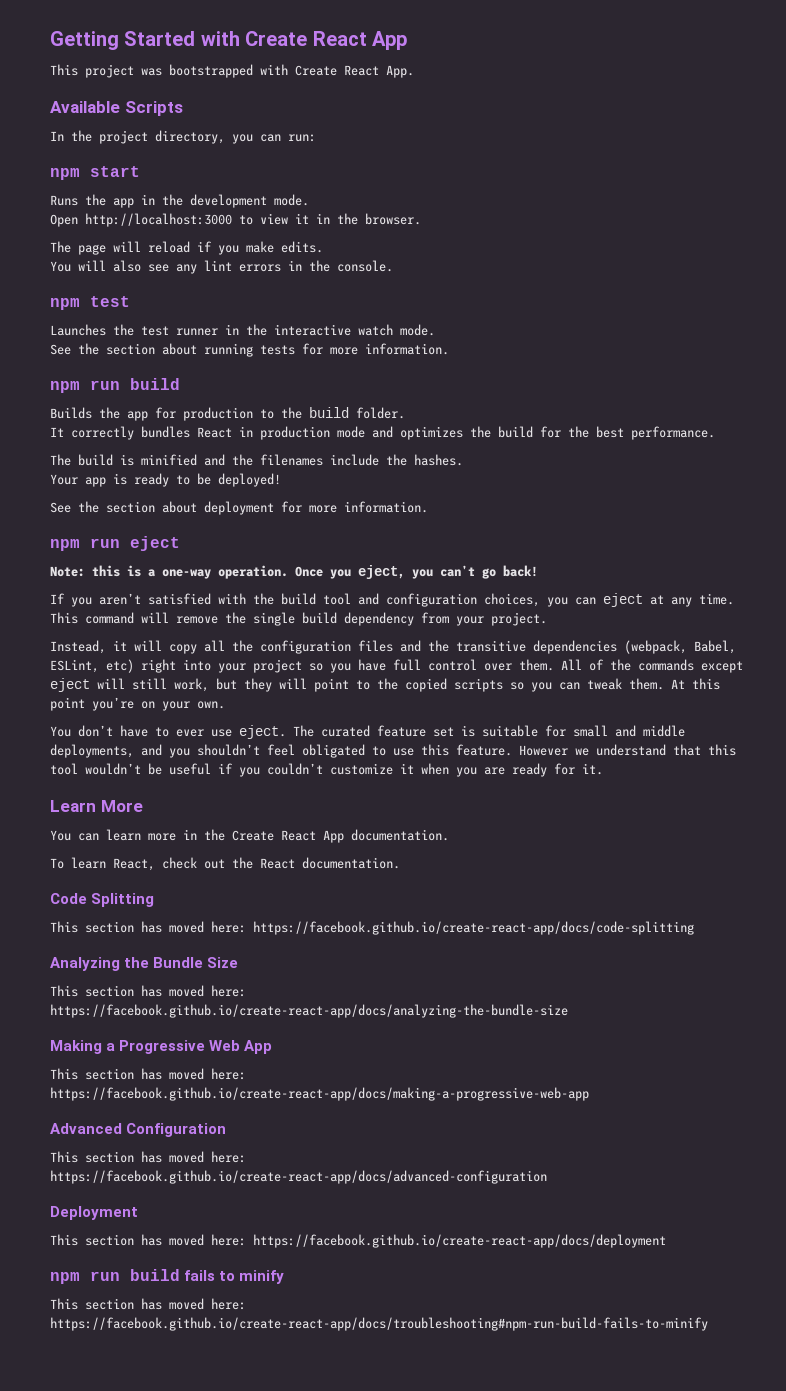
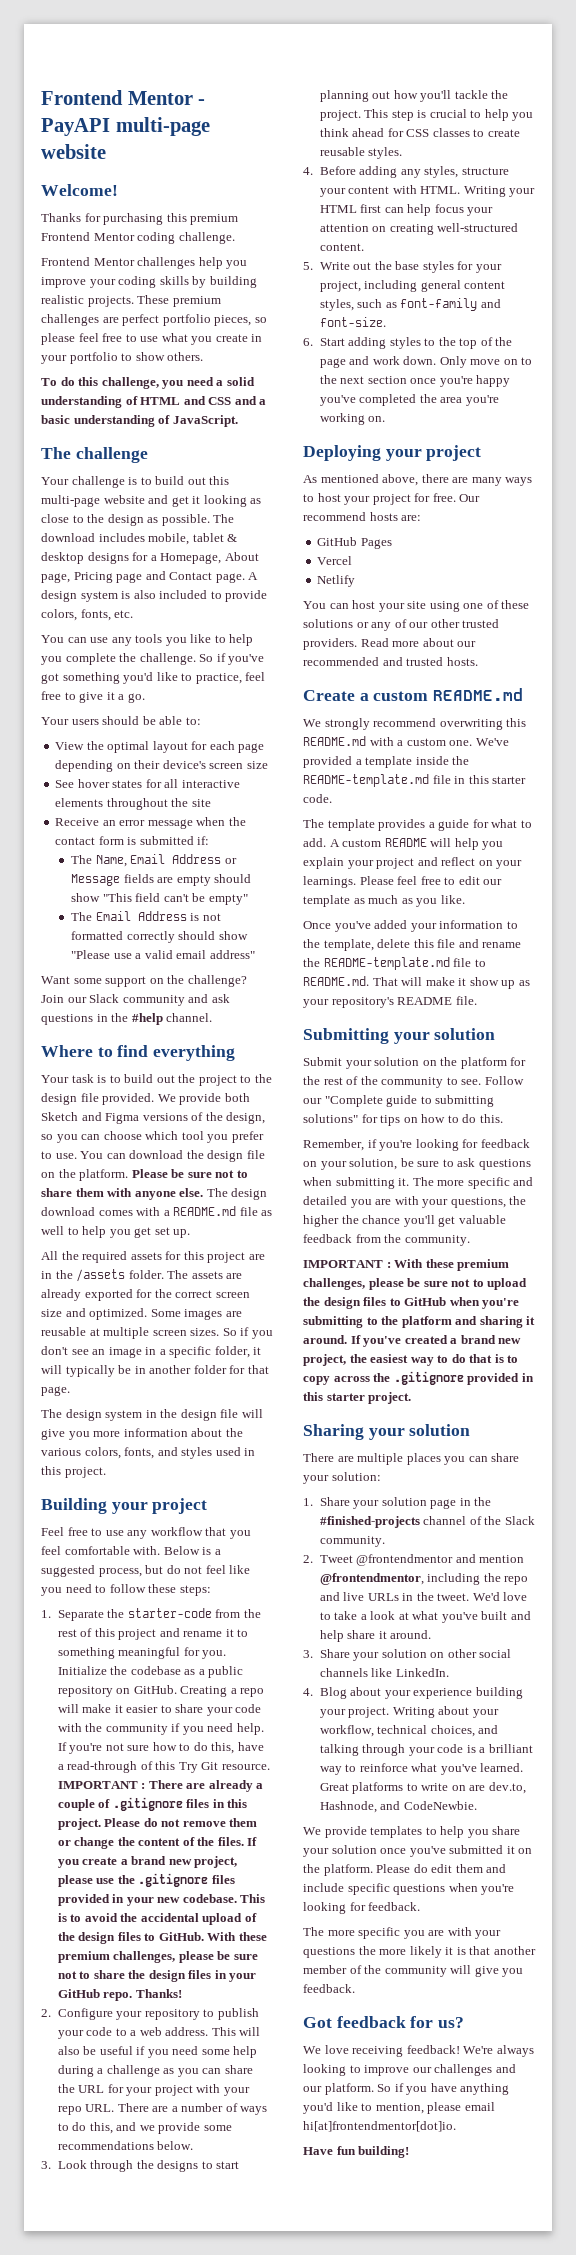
[50,31,407,50] [50,64,414,78] [50,101,183,116] [50,130,316,144] [50,166,140,180] [50,194,309,208] [50,213,421,227] [50,241,323,255] [50,260,393,274] [50,296,130,310] [50,324,435,336] [50,343,449,357] [50,378,180,393] [50,407,405,421] [50,426,715,440] [50,454,463,466] [50,473,281,487] [50,501,428,515] [50,536,180,551] [50,565,538,579] [50,593,734,607] [50,612,547,626] [50,640,736,654] [50,659,743,673] [50,678,720,692] [50,697,225,711] [50,725,685,739] [50,744,736,758] [50,763,603,777] [50,800,143,812] [50,829,449,843] [50,857,400,871] [50,893,155,907] [50,921,694,935] [50,957,239,971] [50,985,246,997] [50,1004,568,1018] [50,1040,273,1054] [50,1068,246,1080] [50,1087,589,1101] [50,1123,227,1137] [50,1151,246,1163] [50,1170,547,1184] [50,1206,138,1220] [50,1234,666,1248] [50,1269,285,1284] [50,1298,246,1310] [50,1317,708,1331] Getting Started with Create React App // This project was bootstrapped with Create React App. // Available Scripts // In the project directory, you can run: // npm start // Runs the app in the development mode. // Open http://localhost:3000 to view it in the browser. // The page will reload if you make edits. // You will also see any lint errors in the console. // npm test // Launches the test runner in the interactive watch mode. // See the section about running tests for more information. // npm run build // Builds the app for production to the build folder. // It correctly bundles React in production mode and optimizes the build for the best performance. // The build is minified and the filenames include the hashes. // Your app is ready to be deployed! // See the section about deployment for more information. // npm run eject // Note: this is a one-way operation. Once you eject, you can’t go back! // If you aren’t satisfied with the build tool and configuration choices, you can eject at any time. This command will remove the single build dependency from your project. // Instead, it will copy all the configuration files and the transitive dependencies (webpack, Babel, ESLint, etc) right into your project so you have full control over them. All of the commands except eject will still work, but they will point to the copied scripts so you can tweak them. At this point you’re on your own. // You don’t have to ever use eject. The curated feature set is suitable for small and middle deployments, and you shouldn’t feel obligated to use this feature. However we understand that this tool wouldn’t be useful if you couldn’t customize it when you are ready for it. // Learn More // You can learn more in the Create React App documentation. // To learn React, check out the React documentation. // Code Splitting // This section has moved here: https://facebook.github.io/create-react-app/docs/code-splitting // Analyzing the Bundle Size // This section has moved here: https://facebook.github.io/create-react-app/docs/analyzing-the-bundle-size // Making a Progressive Web App // This section has moved here: https://facebook.github.io/create-react-app/docs/making-a-progressive-web-app // Advanced Configuration // This section has moved here: https://facebook.github.io/create-react-app/docs/advanced-configuration // Deployment // This section has moved here: https://facebook.github.io/create-react-app/docs/deployment // npm run build fails to minify // This section has moved here: https://facebook.github.io/create-react-app/docs/troubleshooting#npm-run-build-fails-to-minify -> [41,90,206,105] [41,117,210,136] [41,144,106,159] [41,184,118,196] [41,213,239,225] [41,232,235,244] [41,257,248,269] [41,276,257,288] [41,295,221,307] [41,314,267,326] [41,333,263,345] [41,352,204,364] [41,377,255,389] [41,396,267,408] [41,415,238,427] [41,447,148,463] [41,476,230,488] [41,495,262,507] [41,514,235,526] [41,533,238,545] [41,552,259,564] [41,571,259,583] [41,590,268,602] [41,609,134,621] [41,634,254,646] [41,653,265,665] [41,672,266,684] [41,691,145,703] [41,716,201,725] [55,741,265,753] [55,760,268,772] [55,779,240,788] [55,798,211,810] [55,817,246,829] [55,836,210,845] [71,854,237,867] [71,874,252,886] [71,893,248,905] [71,911,221,921] [71,931,248,943] [71,950,255,959] [41,975,247,987] [41,994,230,1006] [41,1013,213,1025] [41,1045,236,1061] [41,1074,272,1086] [41,1093,250,1105] [41,1112,266,1124] [41,1131,264,1143] [41,1150,265,1162] [41,1169,248,1181] [41,1188,268,1200] [41,1206,273,1216] [41,1226,191,1238] [41,1251,265,1263] [41,1269,243,1282] [41,1289,250,1301] [41,1308,242,1320] [41,1327,273,1339] [41,1346,262,1358] [41,1365,269,1377] [41,1386,70,1396] [41,1409,263,1421] [41,1428,243,1440] [41,1447,256,1459] [41,1466,106,1478] [41,1498,208,1514] [41,1527,251,1539] [41,1546,221,1555] [41,1565,251,1577] [41,1584,211,1596] [41,1608,261,1621] [57,1628,249,1640] [57,1647,227,1659] [57,1666,244,1678] [57,1685,265,1697] [57,1704,262,1716] [57,1723,264,1735] [57,1742,264,1754] [57,1761,270,1773] [57,1780,264,1792] [57,1797,248,1811] [57,1818,258,1830] [57,1837,258,1849] [57,1856,238,1868] [57,1873,235,1887] [57,1894,266,1906] [57,1913,257,1925] [57,1932,267,1944] [57,1951,258,1963] [57,1970,257,1982] [57,1989,182,2001] [41,2008,259,2020] [57,2027,261,2039] [57,2046,258,2058] [57,2065,253,2077] [57,2084,250,2096] [57,2103,268,2115] [57,2122,232,2134] [57,2141,194,2150] [41,2160,240,2172] [319,90,509,102] [319,109,534,121] [319,128,520,137] [319,147,403,159] [303,166,509,178] [319,185,536,197] [319,204,494,216] [319,223,519,235] [319,243,364,251] [303,261,502,273] [319,280,506,292] [319,298,501,311] [319,317,386,327] [303,337,513,349] [319,356,533,368] [319,375,511,387] [319,394,499,406] [319,413,386,425] [303,445,482,461] [303,474,533,486] [303,493,481,505] [303,512,422,521] [317,537,392,549] [317,556,353,565] [317,575,356,587] [303,600,530,612] [303,619,500,631] [303,638,477,650] [303,657,478,666] [303,688,524,701] [303,718,527,730] [303,736,509,746] [303,756,470,768] [303,774,527,787] [303,794,332,803] [303,819,532,831] [303,838,504,850] [303,857,523,869] [303,876,503,888] [303,895,465,907] [303,920,518,932] [303,939,522,951] [303,957,486,970] [303,976,530,989] [303,996,477,1008] [303,1028,496,1044] [303,1057,527,1069] [303,1076,524,1088] [303,1095,495,1107] [303,1114,503,1126] [303,1139,530,1151] [303,1158,531,1170] [303,1177,534,1189] [303,1196,527,1208] [303,1215,506,1227] [303,1234,470,1246] [303,1259,510,1271] [303,1278,528,1290] [303,1297,520,1309] [303,1316,536,1328] [303,1335,522,1347] [303,1354,519,1366] [303,1371,534,1385] [303,1392,412,1404] [303,1424,471,1440] [303,1453,520,1465] [303,1472,381,1484] [303,1497,492,1509] [319,1516,535,1528] [319,1536,385,1547] [303,1554,525,1566] [319,1573,529,1585] [319,1592,528,1601] [319,1611,531,1623] [319,1630,432,1642] [303,1649,512,1661] [319,1668,449,1677] [303,1687,523,1699] [319,1706,499,1718] [319,1725,499,1737] [319,1744,533,1756] [319,1763,524,1775] [319,1782,526,1794] [319,1801,477,1813] [303,1826,521,1838] [303,1845,533,1857] [303,1864,507,1876] [303,1883,515,1895] [303,1902,421,1914] [303,1927,502,1939] [303,1946,536,1958] [303,1965,524,1977] [303,1984,355,1993] [303,2016,465,2028] [303,2045,534,2057] [303,2064,516,2076] [303,2083,510,2095] [303,2102,495,2114] [303,2121,456,2132] [303,2146,410,2158] Frontend Mentor - PayAPI multi-page website // Welcome! // Thanks for purchasing this premium Frontend Mentor coding challenge. // Frontend Mentor challenges help you improve your coding skills by building realistic projects. These premium challenges are perfect portfolio pieces, so please feel free to use what you create in your portfolio to show others. // To do this challenge, you need a solid understanding of HTML and CSS and a basic understanding of JavaScript. // The challenge // Your challenge is to build out this multi-page website and get it looking as close to the design as possible. The download includes mobile, tablet & desktop designs for a Homepage, About page, Pricing page and Contact page. A design system is also included to provide colors, fonts, etc. // You can use any tools you like to help you complete the challenge. So if you've got something you'd like to practice, feel free to give it a go. // Your users should be able to: // View the optimal layout for each page depending on their device's screen size // See hover states for all interactive elements throughout the site // Receive an error message when the contact form is submitted if: // The Name, Email Address or Message fields are empty should show "This field can't be empty" // The Email Address is not formatted correctly should show "Please use a valid email address" // Want some support on the challenge? Join our Slack community and ask questions in the #help channel. // Where to find everything // Your task is to build out the project to the design file provided. We provide both Sketch and Figma versions of the design, so you can choose which tool you prefer to use. You can download the design file on the platform. Please be sure not to share them with anyone else. The design download comes with a README.md file as well to help you get set up. // All the required assets for this project are in the /assets folder. The assets are already exported for the correct screen size and optimized. Some images are reusable at multiple screen sizes. So if you don't see an image in a specific folder, it will typically be in another folder for that page. // The design system in the design file will give you more information about the various colors, fonts, and styles used in this project. // Building your project // Feel free to use any workflow that you feel comfortable with. Below is a suggested process, but do not feel like you need to follow these steps: // 1. Separate the starter-code from the rest of this project and rename it to something meaningful for you. Initialize the codebase as a public repository on GitHub. Creating a repo will make it easier to share your code with the community if you need help. If you're not sure how to do this, have a read-through of this Try Git resource. IMPORTANT : There are already a couple of .gitignore files in this project. Please do not remove them or change the content of the files. If you create a brand new project, please use the .gitignore files provided in your new codebase. This is to avoid the accidental upload of the design files to GitHub. With these premium challenges, please be sure not to share the design files in your GitHub repo. Thanks! // 2. Configure your repository to publish your code to a web address. This will also be useful if you need some help during a challenge as you can share the URL for your project with your repo URL. There are a number of ways to do this, and we provide some recommendations below. // 3. Look through the designs to start planning out how you'll tackle the project. This step is crucial to help you think ahead for CSS classes to create reusable styles. // 4. Before adding any styles, structure your content with HTML. Writing your HTML first can help focus your attention on creating well-structured content. // 5. Write out the base styles for your project, including general content styles, such as font-family and font-size. // 6. Start adding styles to the top of the page and work down. Only move on to the next section once you're happy you've completed the area you're working on. // Deploying your project // As mentioned above, there are many ways to host your project for free. Our recommend hosts are: // GitHub Pages // Vercel // Netlify // You can host your site using one of these solutions or any of our other trusted providers. Read more about our recommended and trusted hosts. // Create a custom README.md // We strongly recommend overwriting this README.md with a custom one. We've provided a template inside the README-template.md file in this starter code. // The template provides a guide for what to add. A custom README will help you explain your project and reflect on your learnings. Please feel free to edit our template as much as you like. // Once you've added your information to the template, delete this file and rename the README-template.md file to README.md. That will make it show up as your repository's README file. // Submitting your solution // Submit your solution on the platform for the rest of the community to see. Follow our "Complete guide to submitting solutions" for tips on how to do this. // Remember, if you're looking for feedback on your solution, be sure to ask questions when submitting it. The more specific and detailed you are with your questions, the higher the chance you'll get valuable feedback from the community. // IMPORTANT : With these premium challenges, please be sure not to upload the design files to GitHub when you're submitting to the platform and sharing it around. If you've created a brand new project, the easiest way to do that is to copy across the .gitignore provided in this starter project. // Sharing your solution // There are multiple places you can share your solution: // 1. Share your solution page in the #finished-projects channel of the Slack community. // 2. Tweet @frontendmentor and mention @frontendmentor, including the repo and live URLs in the tweet. We'd love to take a look at what you've built and help share it around. // 3. Share your solution on other social channels like LinkedIn. // 4. Blog about your experience building your project. Writing about your workflow, technical choices, and talking through your code is a brilliant way to reinforce what you've learned. Great platforms to write on are dev.to, Hashnode, and CodeNewbie. // We provide templates to help you share your solution once you've submitted it on the platform. Please do edit them and include specific questions when you're looking for feedback. // The more specific you are with your questions the more likely it is that another member of the community will give you feedback. // Got feedback for us? // We love receiving feedback! We're always looking to improve our challenges and our platform. So if you have anything you'd like to mention, please email hi[at]frontendmentor[dot]io. // Have fun building!

